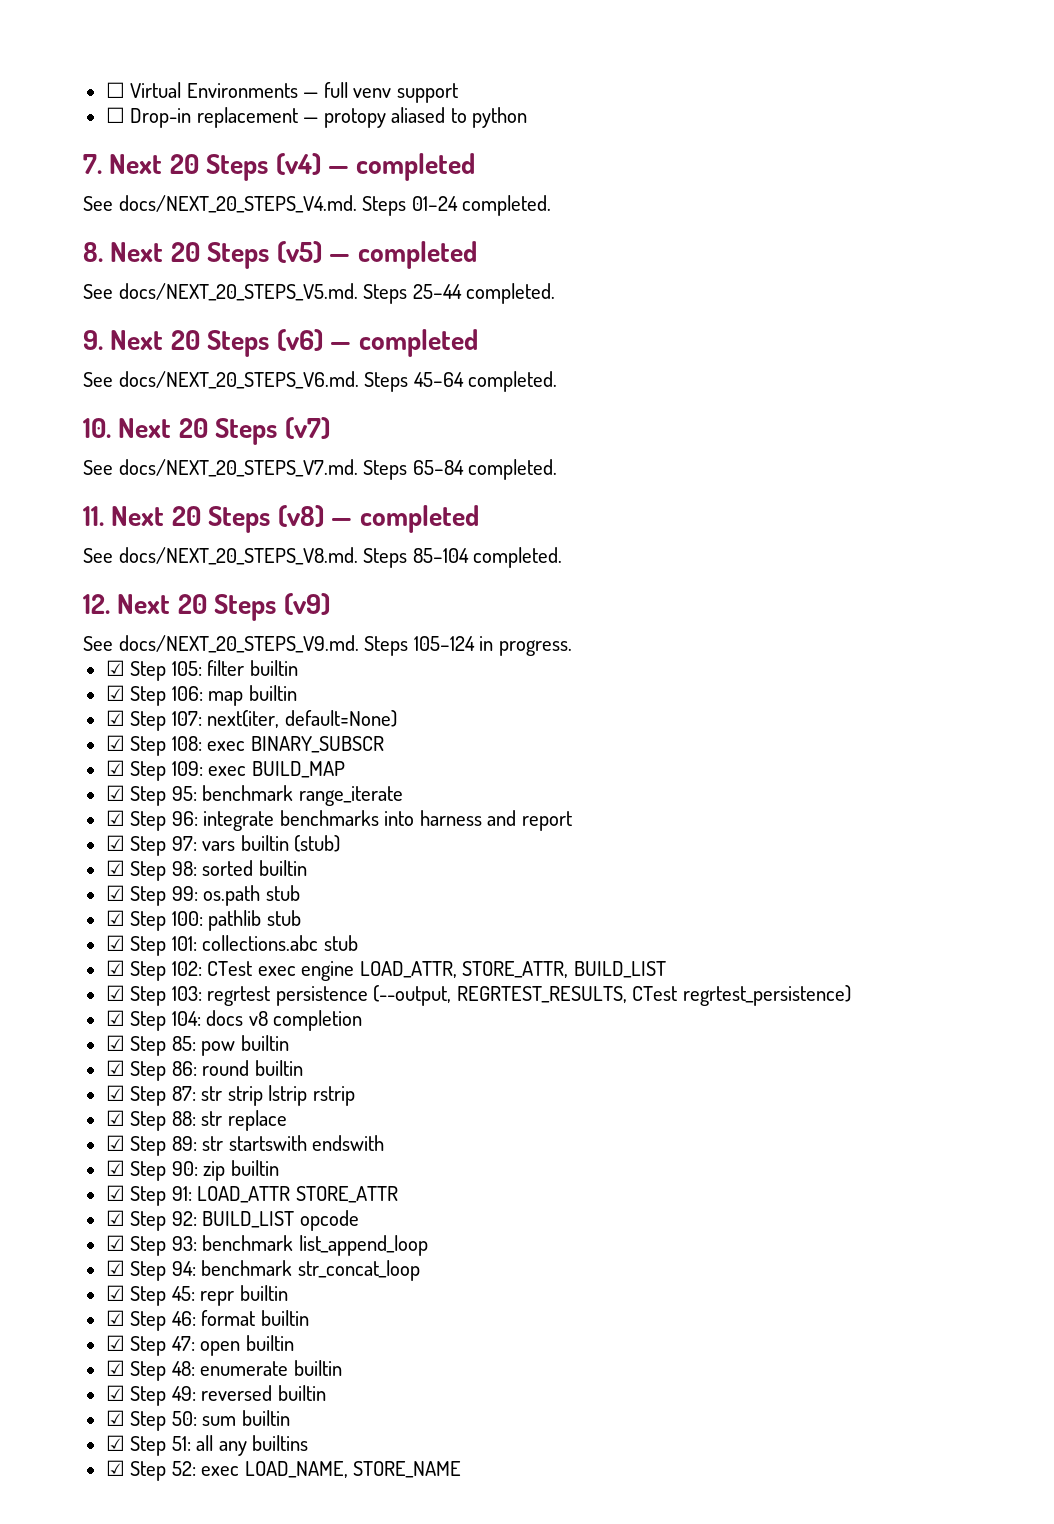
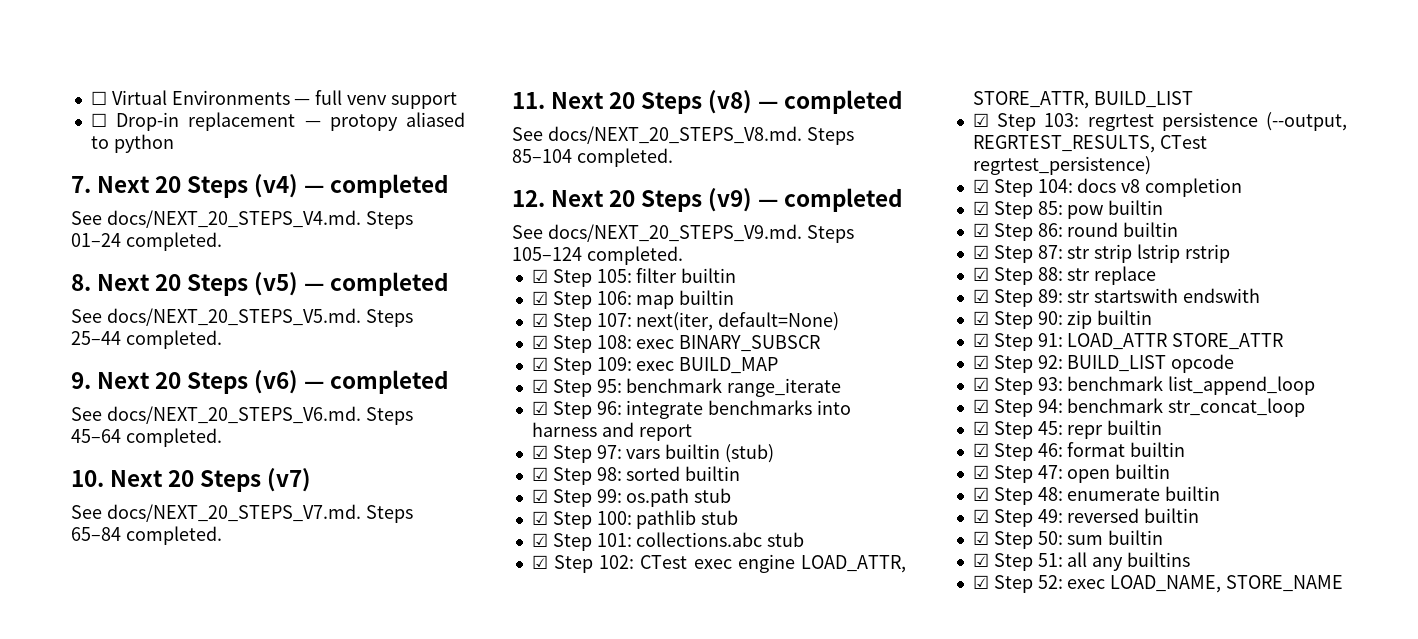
(330, 604) none -> [758,188,903,212] — completed
[479,636,572,656] in progress. -> [586,246,683,265] completed.

